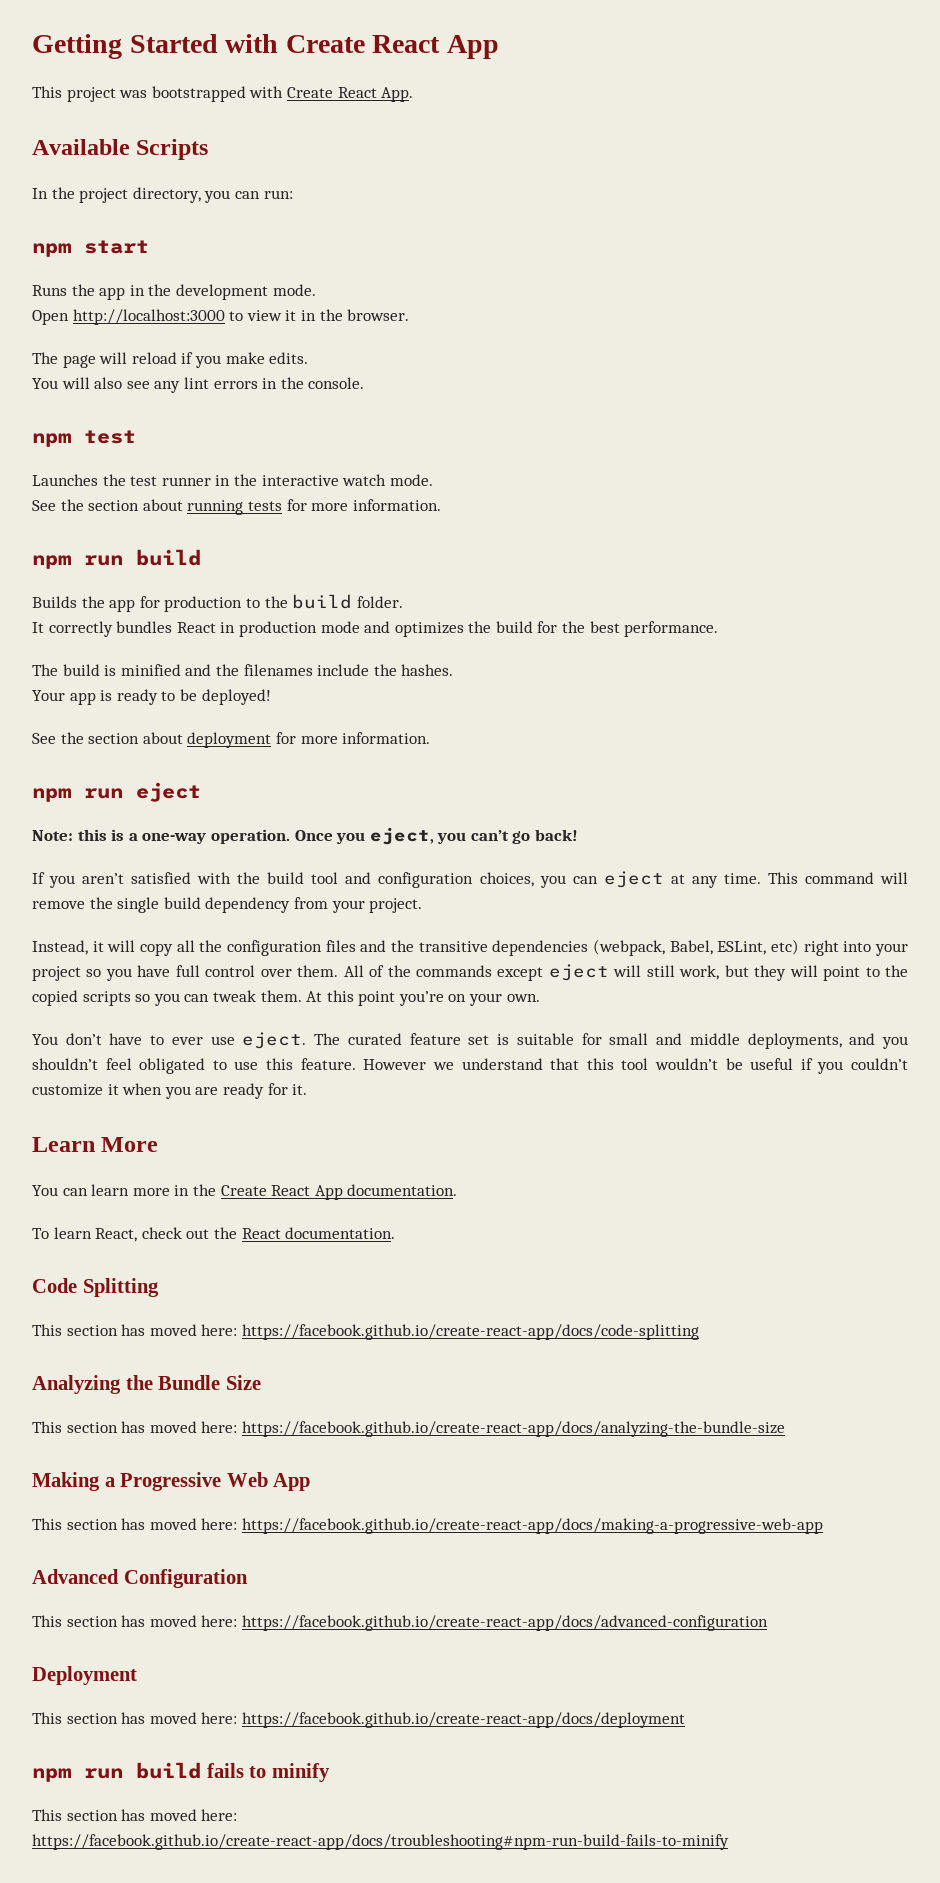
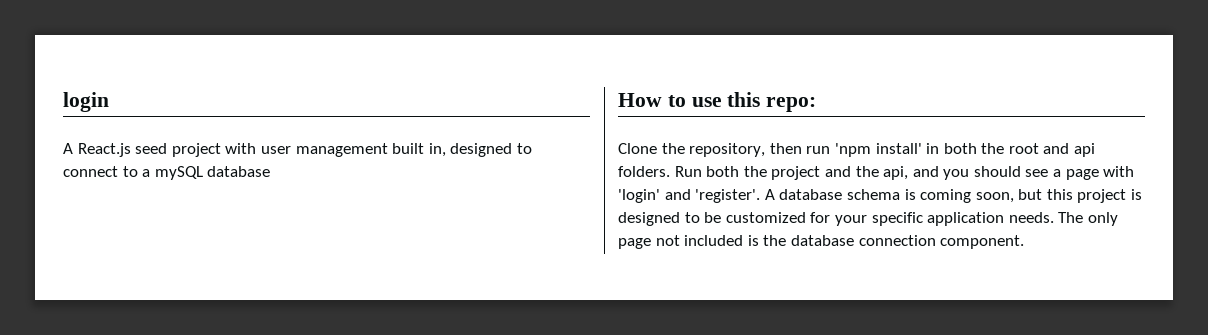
[32,34,499,59] [32,86,414,102] [32,139,209,160] [32,187,293,203] [32,240,149,257] [32,284,316,300] [32,309,410,325] [32,352,309,368] [32,377,365,393] [32,430,136,447] [32,474,433,486] [32,499,441,515] [32,549,201,569] [32,594,403,612] [32,621,719,637] [32,664,454,676] [32,689,271,705] [32,732,431,748] [32,782,201,802] [32,827,579,845] [32,871,909,888] [32,897,423,913] [32,939,908,956] [32,964,909,981] [32,990,540,1006] [32,1032,908,1049] [32,1058,908,1074] [32,1083,308,1099] [32,1137,159,1152] [32,1184,458,1200] [32,1227,396,1242] [32,1278,159,1297] [32,1324,699,1340] [32,1375,261,1394] [32,1421,785,1437] [32,1472,311,1491] [32,1518,823,1534] [32,1569,248,1588] [32,1615,768,1631] [32,1666,137,1685] [32,1712,685,1728] [32,1762,330,1782] [32,1809,238,1821] [32,1834,729,1850] Getting Started with Create React App // This project was bootstrapped with Create React App. // Available Scripts // In the project directory, you can run: // npm start // Runs the app in the development mode. // Open http://localhost:3000 to view it in the browser. // The page will reload if you make edits. // You will also see any lint errors in the console. // npm test // Launches the test runner in the interactive watch mode. // See the section about running tests for more information. // npm run build // Builds the app for production to the build folder. // It correctly bundles React in production mode and optimizes the build for the best performance. // The build is minified and the filenames include the hashes. // Your app is ready to be deployed! // See the section about deployment for more information. // npm run eject // Note: this is a one-way operation. Once you eject, you can’t go back! // If you aren’t satisfied with the build tool and configuration choices, you can eject at any time. This command will remove the single build dependency from your project. // Instead, it will copy all the configuration files and the transitive dependencies (webpack, Babel, ESLint, etc) right into your project so you have full control over them. All of the commands except eject will still work, but they will point to the copied scripts so you can tweak them. At this point you’re on your own. // You don’t have to ever use eject. The curated feature set is suitable for small and middle deployments, and you shouldn’t feel obligated to use this feature. However we understand that this tool wouldn’t be useful if you couldn’t customize it when you are ready for it. // Learn More // You can learn more in the Create React App documentation. // To learn React, check out the React documentation. // Code Splitting // This section has moved here: https://facebook.github.io/create-react-app/docs/code-splitting // Analyzing the Bundle Size // This section has moved here: https://facebook.github.io/create-react-app/docs/analyzing-the-bundle-size // Making a Progressive Web App // This section has moved here: https://facebook.github.io/create-react-app/docs/making-a-progressive-web-app // Advanced Configuration // This section has moved here: https://facebook.github.io/create-react-app/docs/advanced-configuration // Deployment // This section has moved here: https://facebook.github.io/create-react-app/docs/deployment // npm run build fails to minify // This section has moved here: https://facebook.github.io/create-react-app/docs/troubleshooting#npm-run-build-fails-to-minify -> [63,92,109,112] [63,143,532,157] [63,166,271,180] [618,92,817,112] [618,143,1096,157] [618,166,1135,180] [618,189,1143,203] [618,212,1118,226] [618,235,1025,249] login // A React.js seed project with user management built in, designed to connect to a mySQL database // How to use this repo: // Clone the repository, then run 'npm install' in both the root and api folders. Run both the project and the api, and you should see a page with 'login' and 'register'. A database schema is coming soon, but this project is designed to be customized for your specific application needs. The only page not included is the database connection component.

